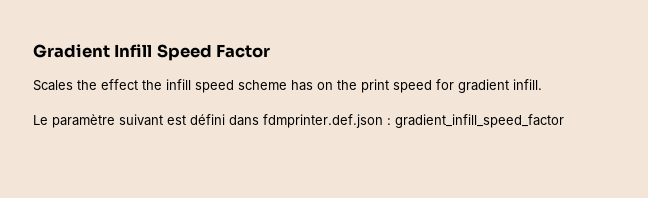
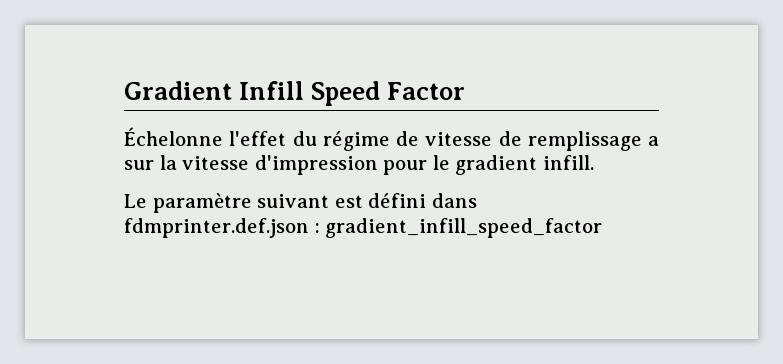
[33,79,454,93] Scales the effect the infill speed scheme has on the print speed for -> [124,127,659,151] [124,155,450,175] Échelonne l'effet du régime de vitesse de remplissage a sur la vitesse d'impression pour le

